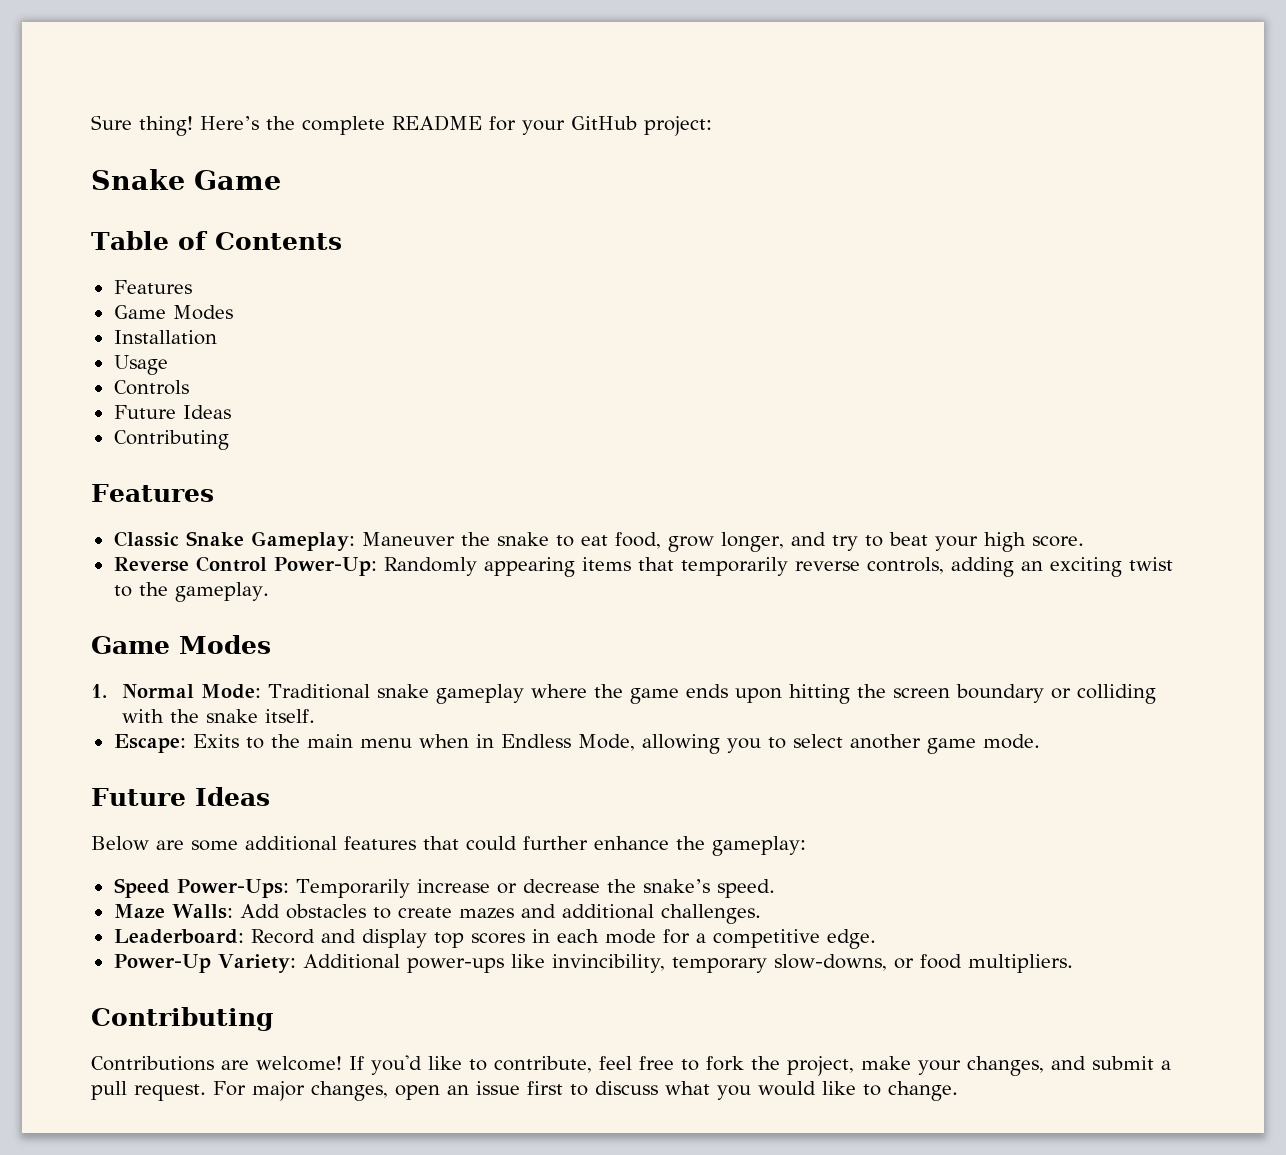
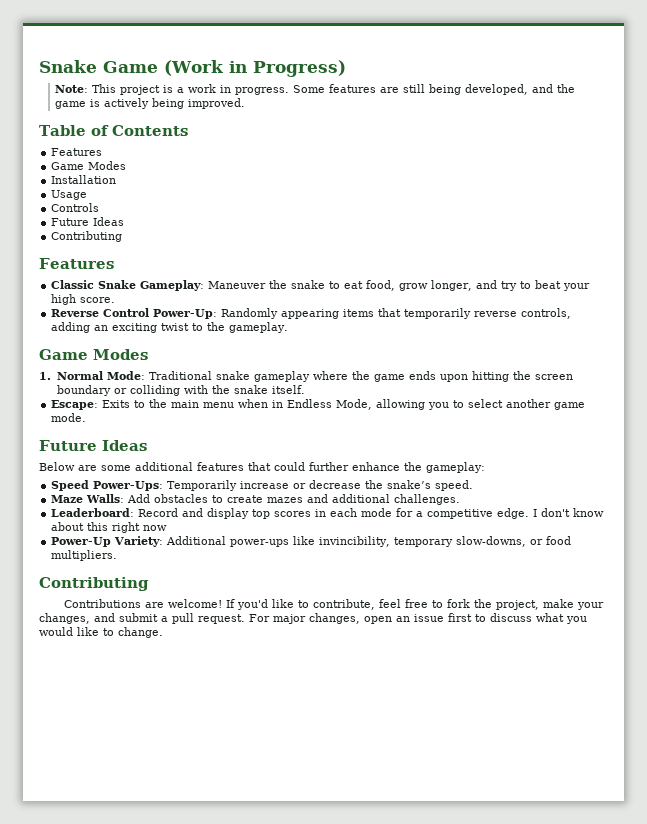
[91,115,712,136] [91,169,281,190] Sure thing! Here’s the complete README for your GitHub project: // Snake Game -> [39,60,346,77] [55,84,576,95] [55,98,246,109] Snake Game (Work in Progress) // Note: This project is a work in progress. Some features are still being developed, and the game is actively being improved.
(876, 939) none -> [533,508,605,517] [51,522,168,533] I don't know about this right now

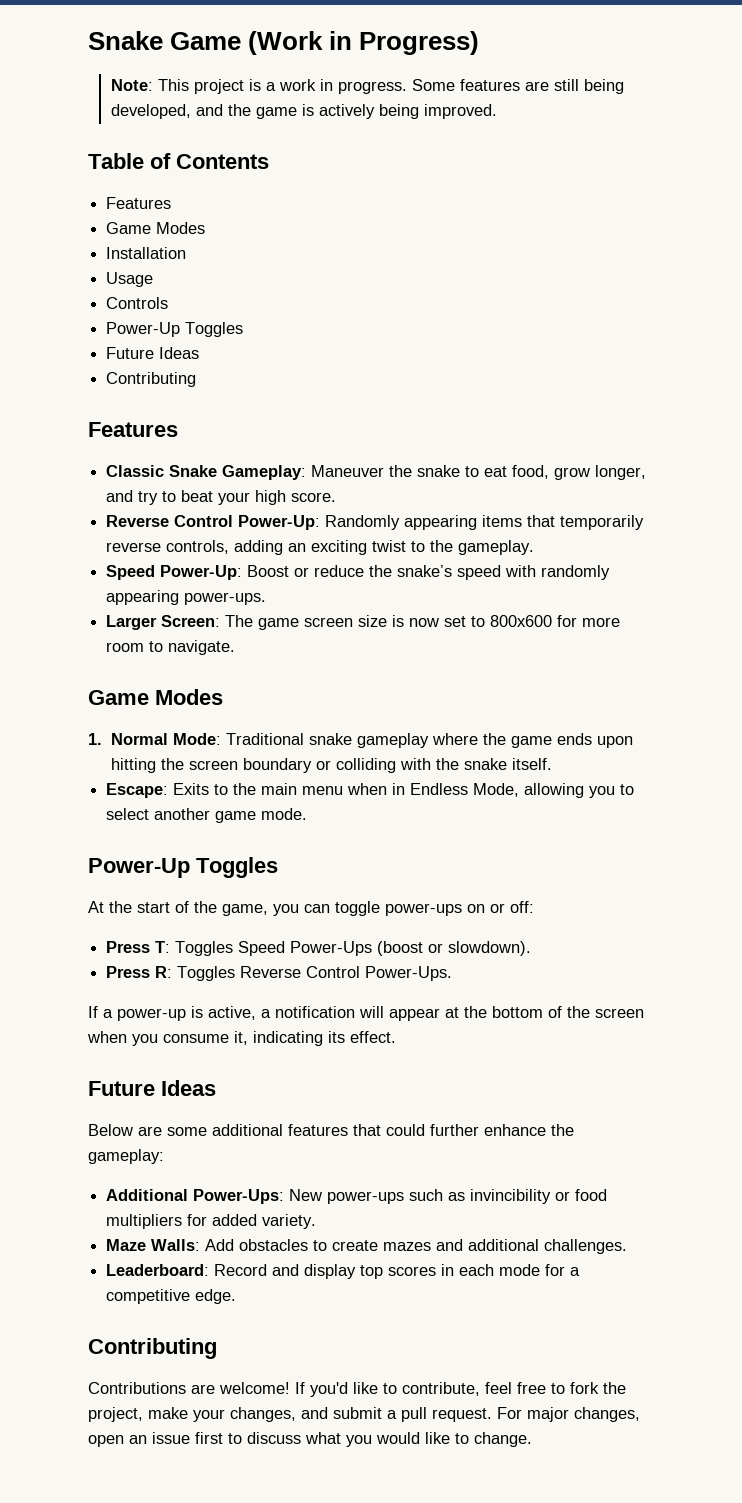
(100, 207) none -> [106,322,244,337] // Power-Up Toggles
(289, 327) none -> [106,565,611,580] [106,590,267,605] [106,615,621,630] [106,640,236,655] // Speed Power-Up: Boost or reduce the snake’s speed with randomly appearing power-ups. // Larger Screen: The game screen size is now set to 800x600 for more room to navigate.
(87, 417) none -> [88,857,278,878] [88,901,534,916] [106,941,532,956] [106,966,453,981] [88,1006,644,1021] [87,1031,396,1046] // Power-Up Toggles // At the start of the game, you can toggle power-ups on or off: // Press T: Toggles Speed Power-Ups (boost or slowdown). // Press R: Toggles Reverse Control Power-Ups. // If a power-up is active, a notification will appear at the bottom of the screen when you consume it, indicating its effect.
[51,480,474,491] Speed Power-Ups: Temporarily increase or decrease the snake’s speed. -> [106,1189,608,1204] [106,1214,317,1229] Additional Power-Ups: New power-ups such as invincibility or food multipliers for added variety.
[533,508,605,517] [51,522,168,533] [51,536,572,547] [51,550,118,561] I don't know about this right now // Power-Up Variety: Additional power-ups like invincibility, temporary slow-downs, or food multipliers. -> (237, 1296) none

